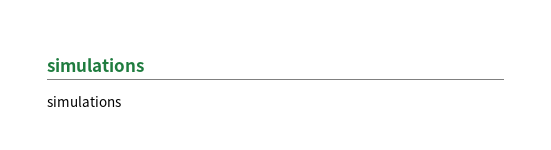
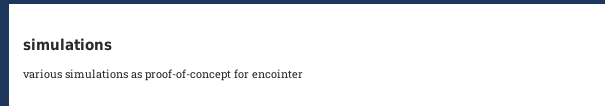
[47,96,121,107] simulations -> [23,69,303,81] various simulations as proof-of-concept for encointer

